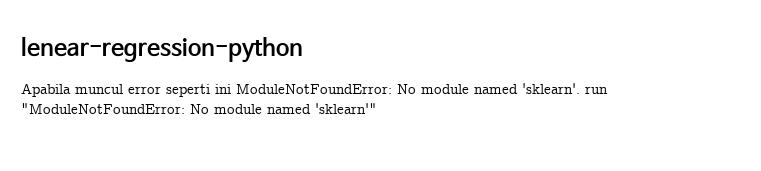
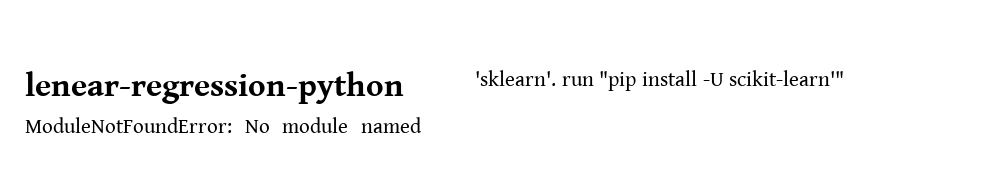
[21,83,231,97] Apabila muncul error seperti ini -> (404, 87) none
[21,103,377,114] "ModuleNotFoundError: No module named 'sklearn'" -> [599,70,845,91] "pip install -U scikit-learn'"

